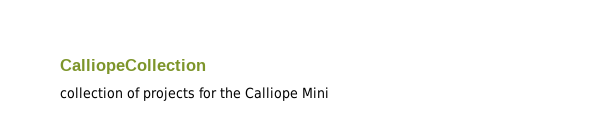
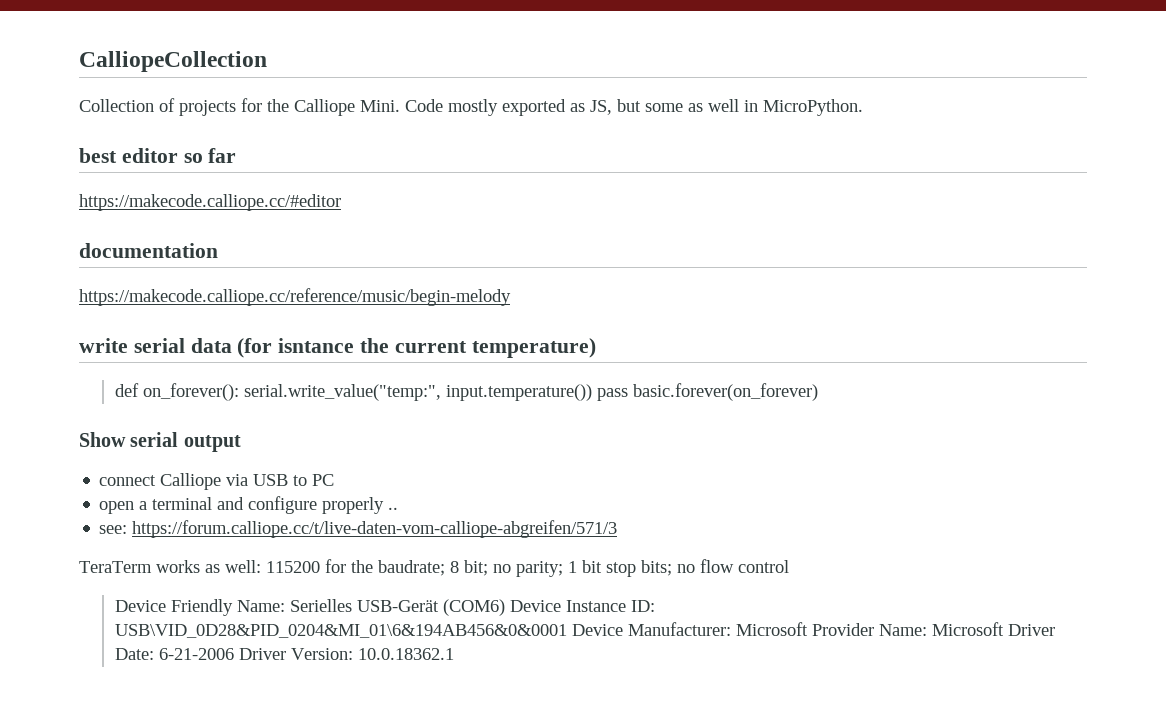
[60,87,123,99] collection -> [79,99,154,112] Collection
[302,87,329,98] Mini -> [360,99,863,116] [79,148,237,163] [79,194,341,211] [79,243,218,258] [79,288,511,306] [79,338,596,358] [114,383,818,401] [79,432,241,452] [99,473,335,490] [99,496,399,514] [99,520,618,538] [79,559,789,577] [114,599,655,616] [114,622,1055,638] [114,648,454,660] Mini. Code mostly exported as JS, but some as well in MicroPython. // best editor so far // https://makecode.calliope.cc/#editor // documentation // https://makecode.calliope.cc/reference/music/begin-melody // write serial data (for isntance the current temperature) // def on_forever(): serial.write_value("temp:", input.temperature()) pass basic.forever(on_forever) // Show serial output // connect Calliope via USB to PC // open a terminal and configure properly .. // see: https://forum.calliope.cc/t/live-daten-vom-calliope-abgreifen/571/3 // TeraTerm works as well: 115200 for the baudrate; 8 bit; no parity; 1 bit stop bits; no flow control // Device Friendly Name: Serielles USB-Gerät (COM6) Device Instance ID: USB\VID_0D28&PID_0204&MI_01\6&194AB456&0&0001 Device Manufacturer: Microsoft Provider Name: Microsoft Driver Date: 6-21-2006 Driver Version: 10.0.18362.1

